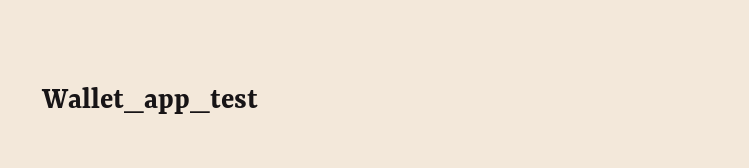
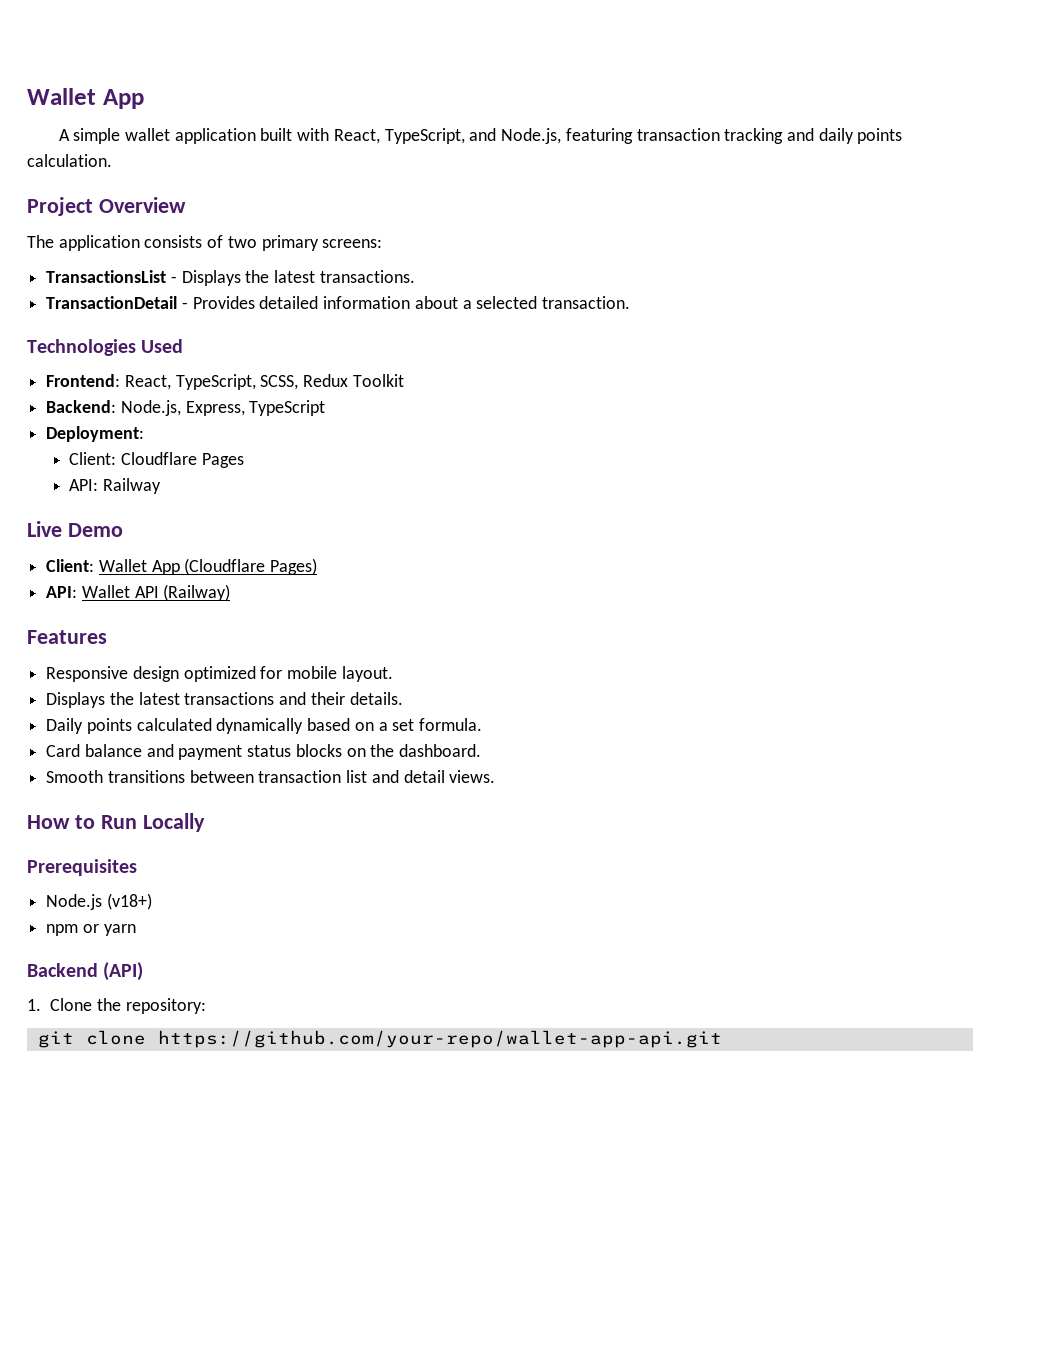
[41,87,258,114] Wallet_app_test -> [27,88,144,109] [58,128,903,144] [27,154,112,167] [27,197,186,216] [27,235,383,251] [46,270,415,286] [46,296,631,309] [27,339,184,356] [46,374,404,390] [46,400,326,416] [46,426,145,442] [69,452,244,468] [69,478,162,494] [27,521,123,537] [46,558,318,575] [46,584,231,601] [27,630,107,644] [46,666,393,682] [46,692,403,708] [46,718,483,734] [46,744,482,760] [46,770,496,783] [27,813,205,832] [27,859,137,876] [46,893,152,910] [46,924,136,936] [27,962,144,981] [27,998,206,1014] [37,1030,722,1048] Wallet App // A simple wallet application built with React, TypeScript, and Node.js, featuring transaction tracking and daily points calculation. // Project Overview // The application consists of two primary screens: // TransactionsList - Displays the latest transactions. // TransactionDetail - Provides detailed information about a selected transaction. // Technologies Used // Frontend: React, TypeScript, SCSS, Redux Toolkit // Backend: Node.js, Express, TypeScript // Deployment: // Client: Cloudflare Pages // API: Railway // Live Demo // Client: Wallet App (Cloudflare Pages) // API: Wallet API (Railway) // Features // Responsive design optimized for mobile layout. // Displays the latest transactions and their details. // Daily points calculated dynamically based on a set formula. // Card balance and payment status blocks on the dashboard. // Smooth transitions between transaction list and detail views. // How to Run Locally // Prerequisites // Node.js (v18+) // npm or yarn // Backend (API) // 1. Clone the repository: // git clone https://github.com/your-repo/wallet-app-api.git

